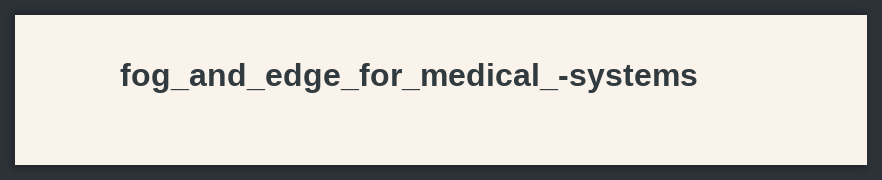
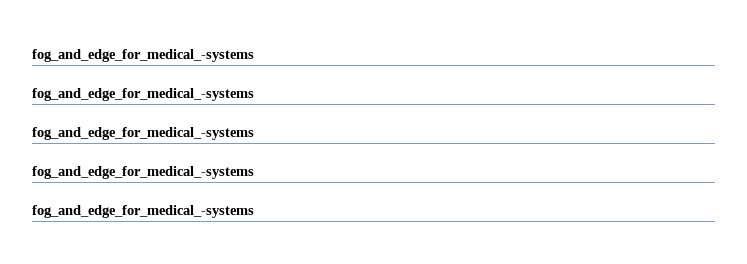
[120,63,698,93] fog_and_edge_for_medical_-systems -> [32,49,254,62] [32,88,254,101] [32,127,254,140] [32,166,254,179] [32,205,254,218] fog_and_edge_for_medical_-systems // fog_and_edge_for_medical_-systems // fog_and_edge_for_medical_-systems // fog_and_edge_for_medical_-systems // fog_and_edge_for_medical_-systems

